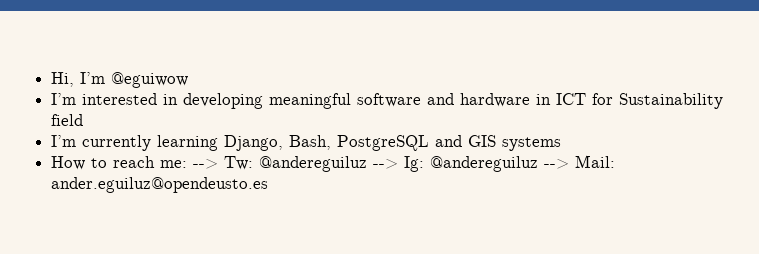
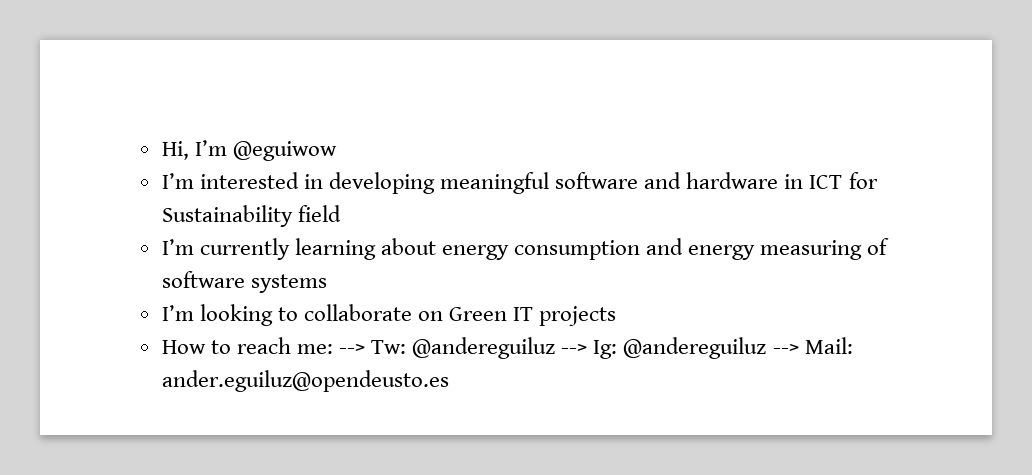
[224,135,562,151] Django, Bash, PostgreSQL and GIS systems -> [380,238,890,260] [161,271,327,293] [161,304,617,326] about energy consumption and energy measuring of software systems // I’m looking to collaborate on Green IT projects

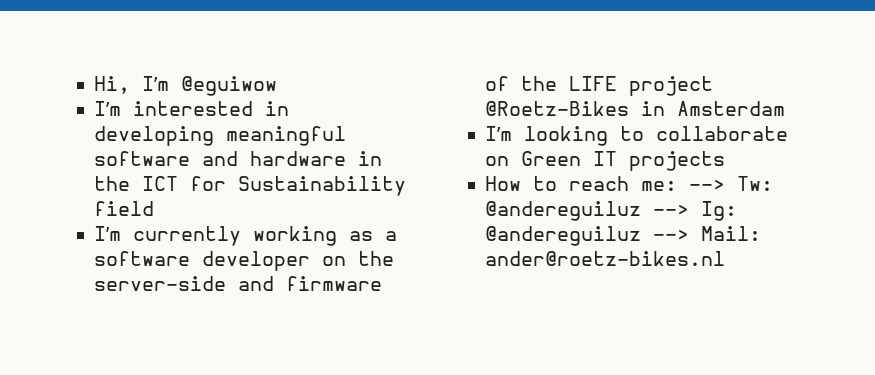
(804, 181) none -> [94,176,131,191] the
[294,238,890,260] [161,271,327,293] learning about energy consumption and energy measuring of software systems -> [253,226,398,246] [94,251,395,271] [94,276,383,291] [485,76,714,96] [485,101,786,116] working as a software developer on the server-side and firmware of the LIFE project @Roetz-Bikes in Amsterdam
[161,370,449,392] ander.eguiluz@opendeusto.es -> [485,251,726,266] ander@roetz-bikes.nl

